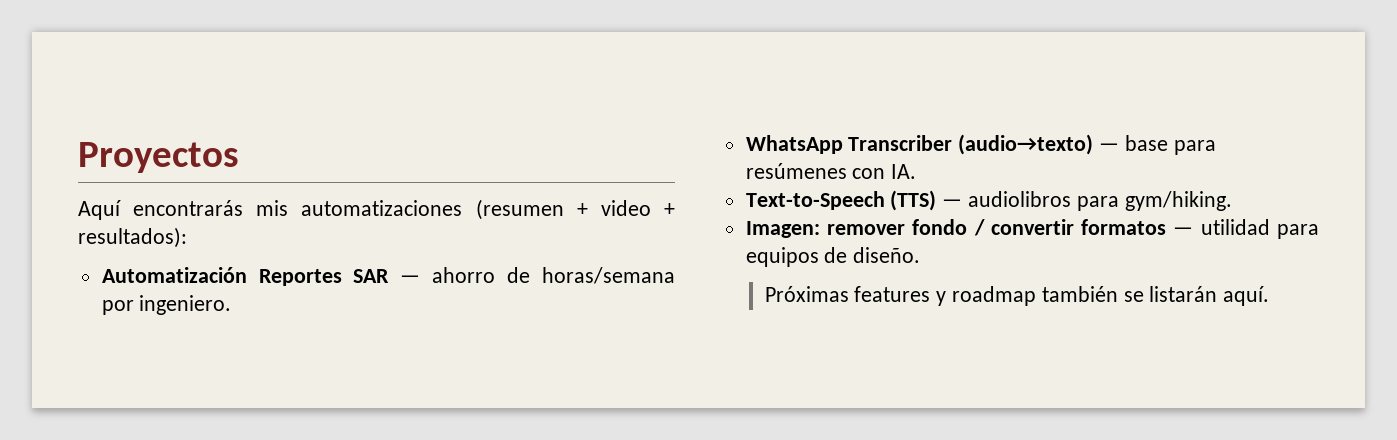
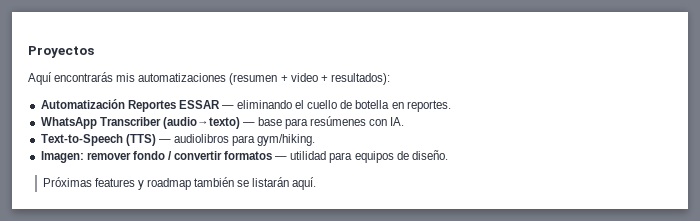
[353,267,675,284] [101,295,232,315] SAR — ahorro de horas/semana por ingeniero. -> [178,100,451,112] ESSAR — eliminando el cuello de botella en reportes.

